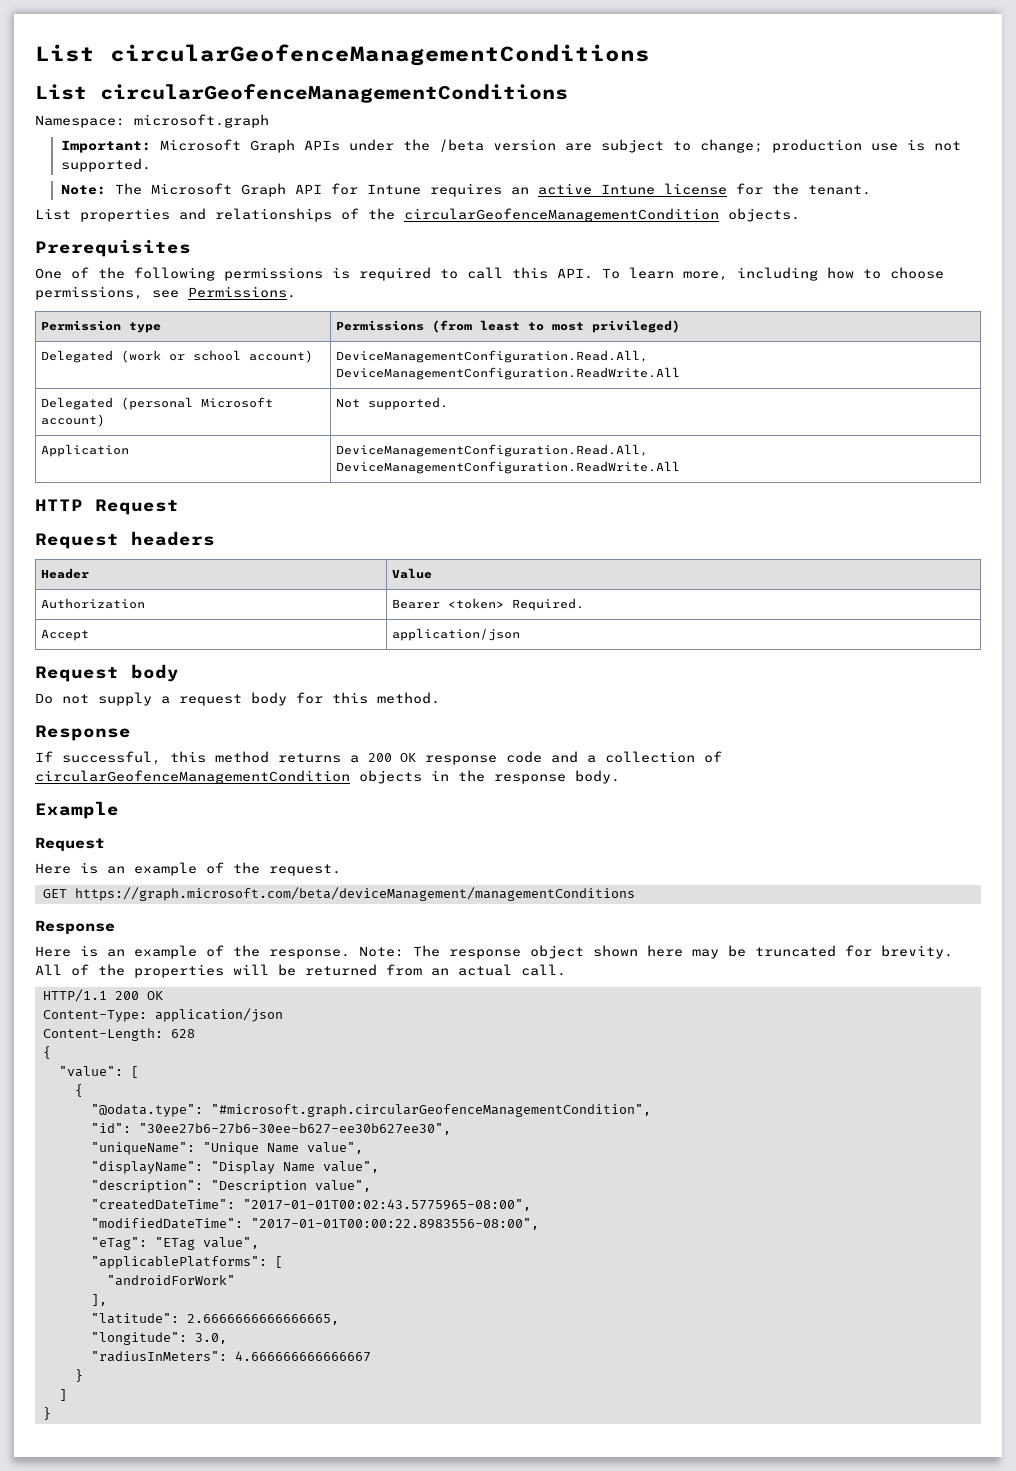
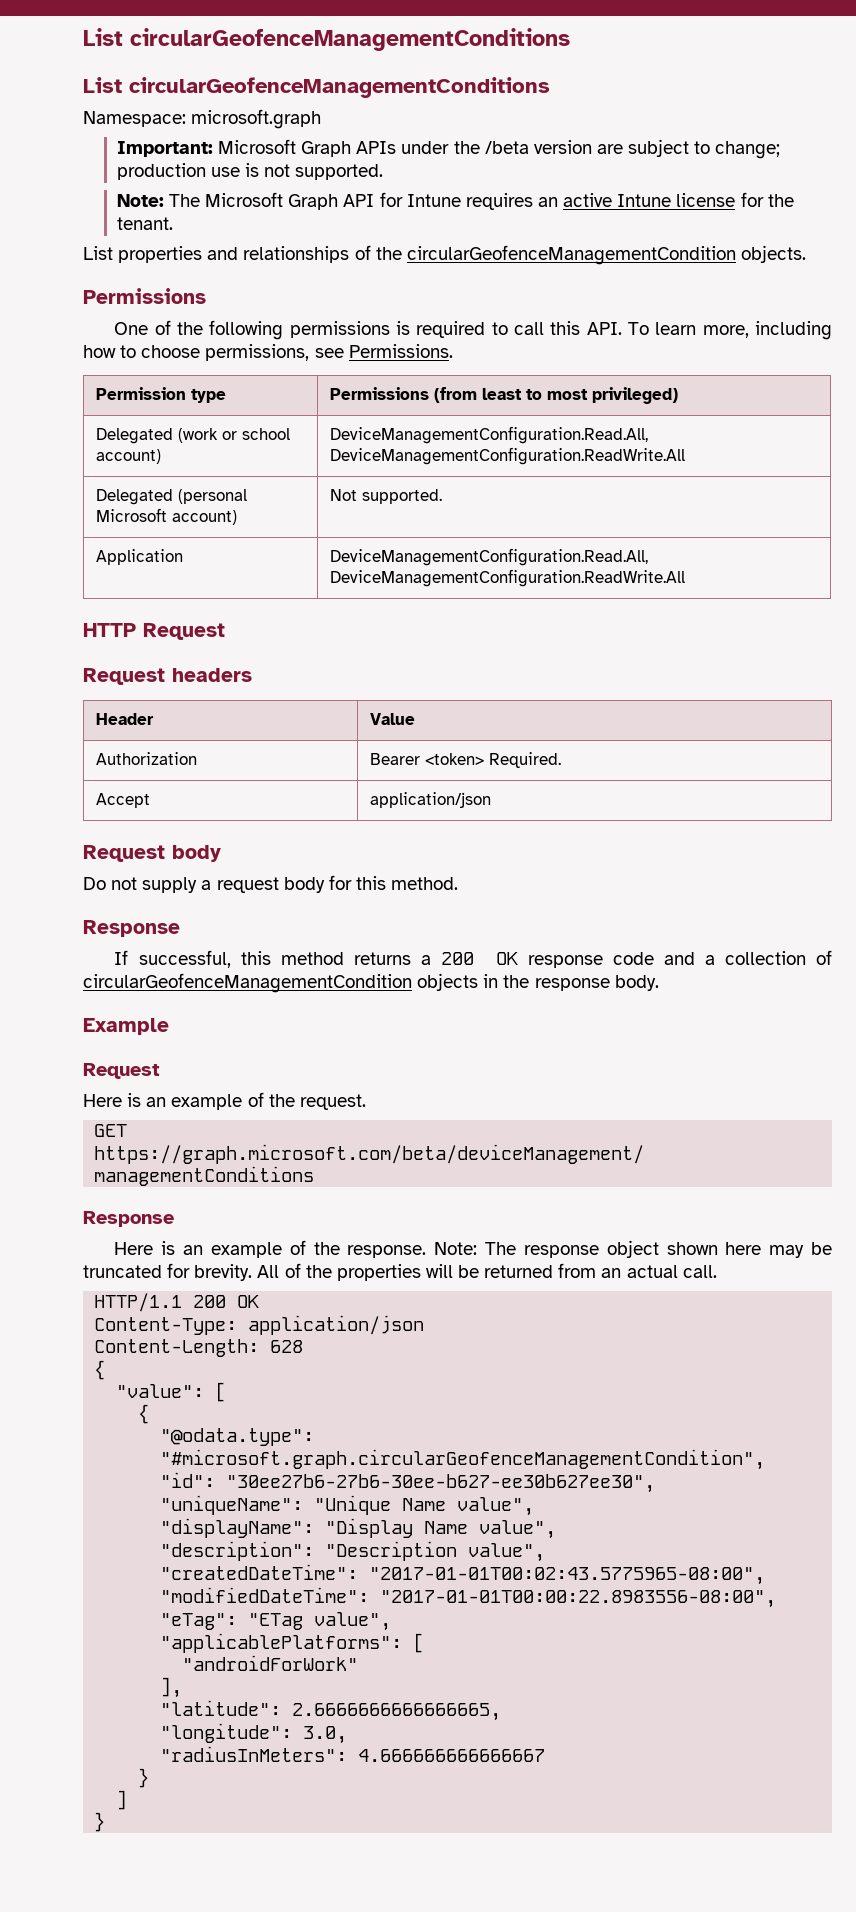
[35,239,191,257] Prerequisites -> [83,288,206,304] Permissions

